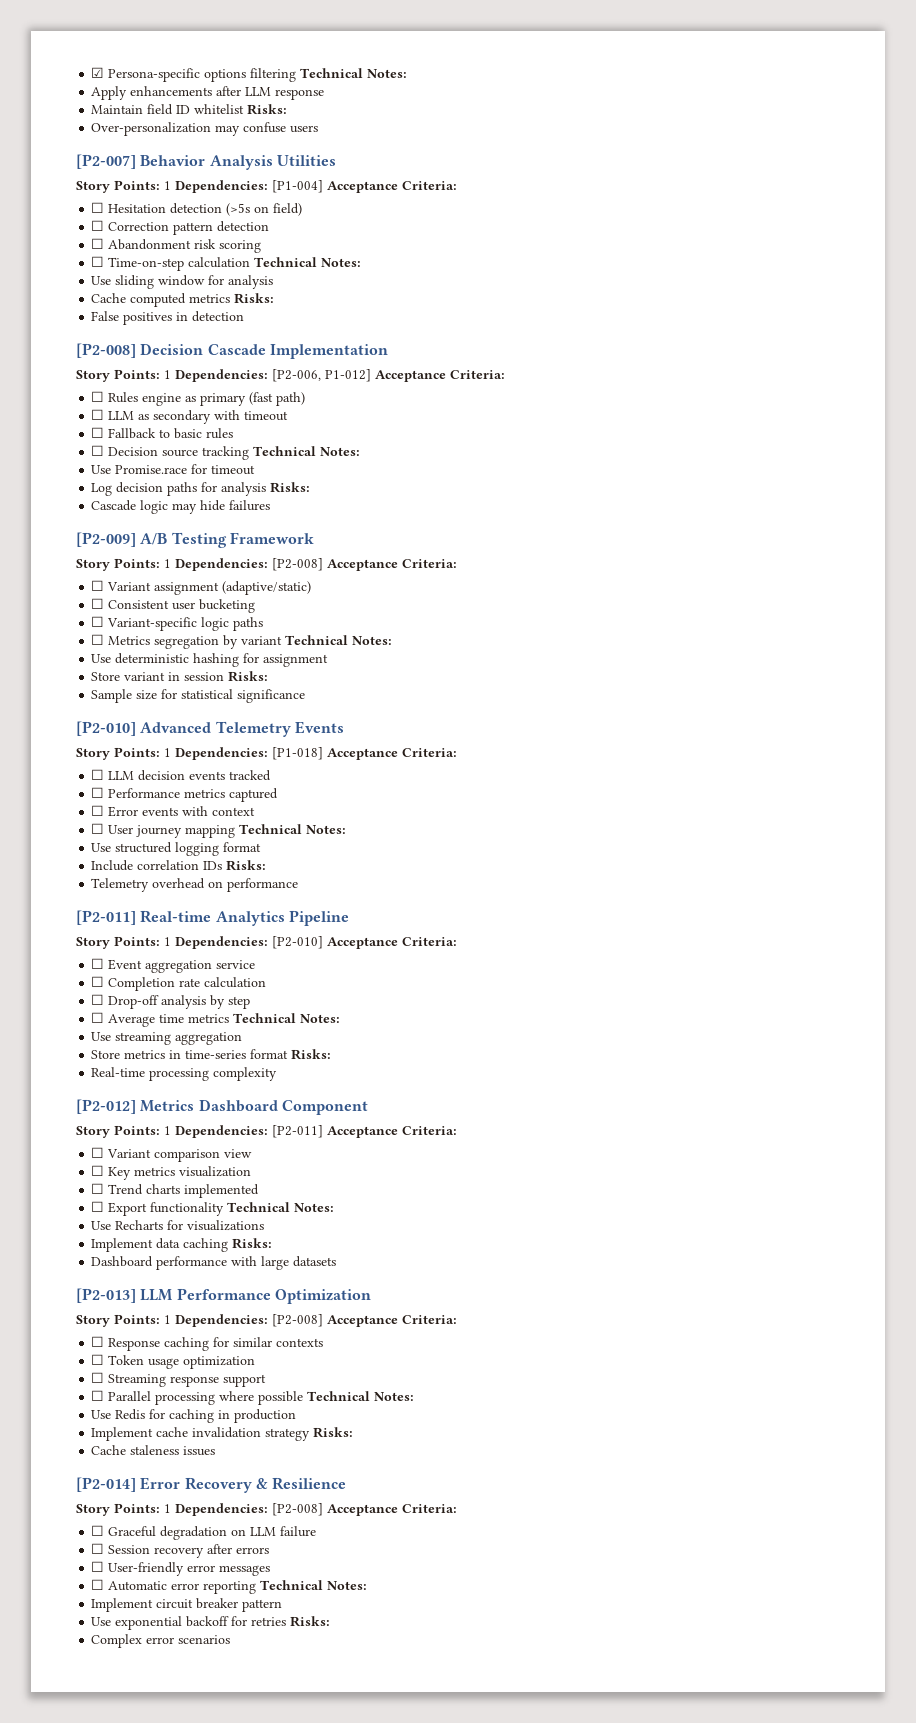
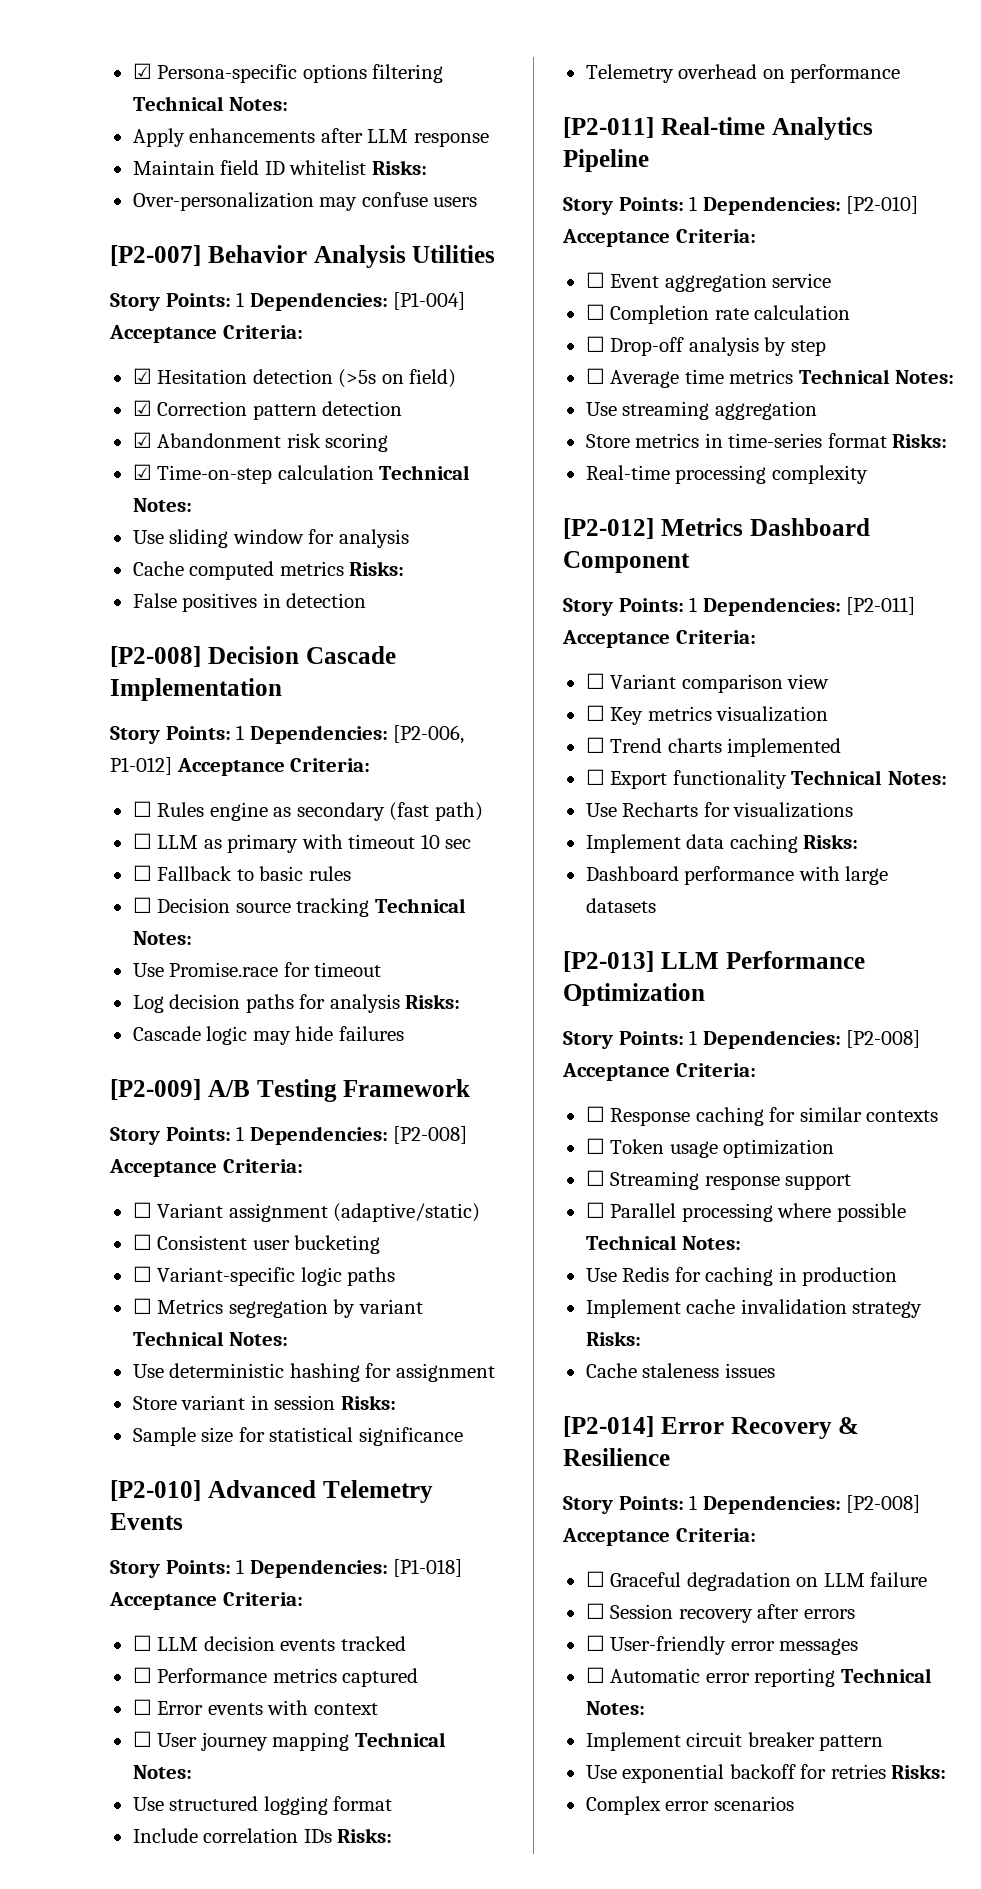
[91,202,105,213] ☐ -> [132,368,152,384] ☑
[91,220,105,231] ☐ -> [132,400,152,416] ☑
[91,238,105,249] ☐ -> [132,432,152,448] ☑
[91,256,105,267] ☐ -> [132,464,152,480] ☑
[200,393,247,406] primary -> [296,802,385,821] secondary
[153,410,212,424] secondary -> [227,834,299,853] primary
(289, 416) none -> [420,834,472,849] 10 sec

